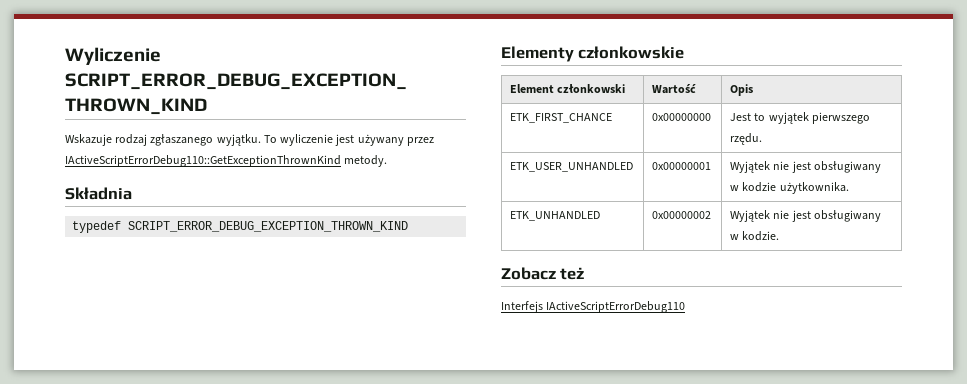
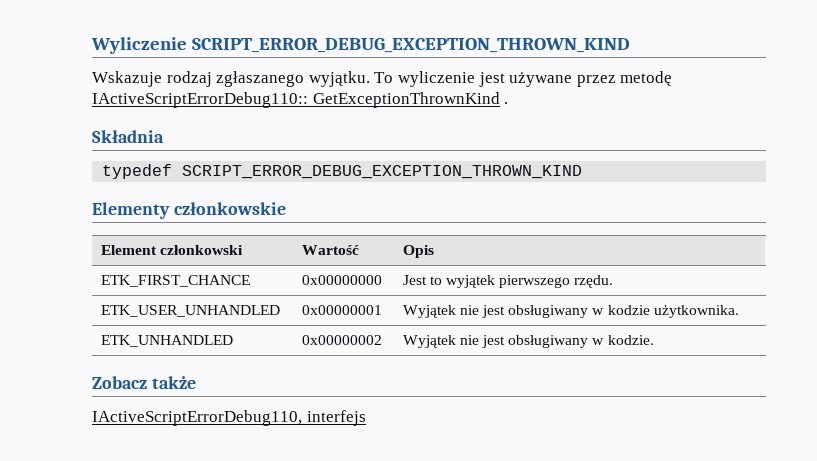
[357,134,434,146] [65,155,388,167] używany przez IActiveScriptErrorDebug110::GetExceptionThrownKind metody. -> [509,71,673,87] [92,92,509,108] używane przez metodę IActiveScriptErrorDebug110:: GetExceptionThrownKind .
[560,267,585,280] [501,301,686,313] też // Interfejs IActiveScriptErrorDebug110 -> [151,376,196,389] [92,410,366,426] także // IActiveScriptErrorDebug110, interfejs

